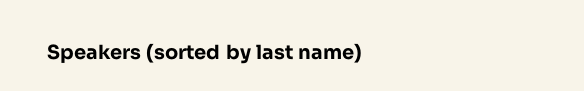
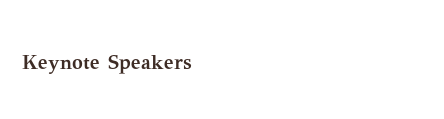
[47,43,363,64] Speakers (sorted by last name) -> [22,54,192,74] Keynote Speakers

